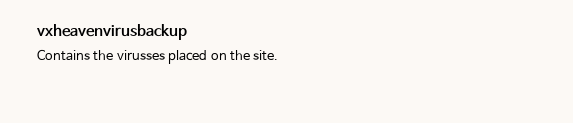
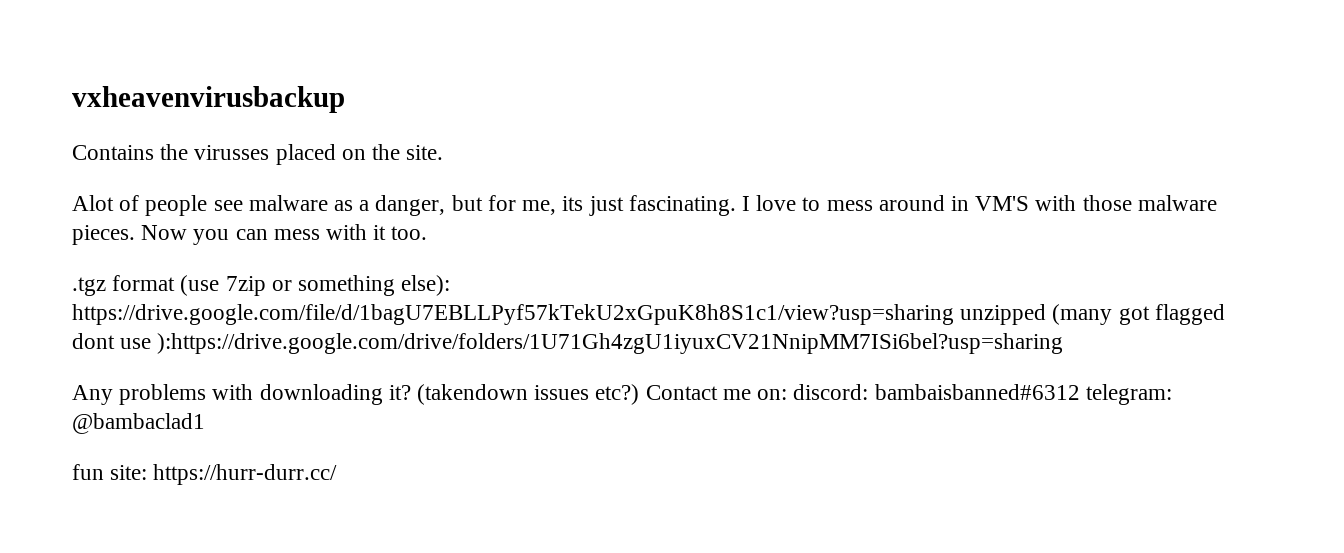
(279, 55) none -> [72,195,1217,216] [72,224,428,245] [72,275,451,296] [72,304,1225,325] [72,333,1064,354] [72,384,1172,405] [72,413,205,434] [72,464,338,485] // Alot of people see malware as a danger, but for me, its just fascinating. I love to mess around in VM'S with those malware pieces. Now you can mess with it too. // .tgz format (use 7zip or something else): https://drive.google.com/file/d/1bagU7EBLLPyf57kTekU2xGpuK8h8S1c1/view?usp=sharing unzipped (many got flagged dont use ):https://drive.google.com/drive/folders/1U71Gh4zgU1iyuxCV21NnipMM7ISi6bel?usp=sharing // Any problems with downloading it? (takendown issues etc?) Contact me on: discord: bambaisbanned#6312 telegram: @bambaclad1 // fun site: https://hurr-durr.cc/

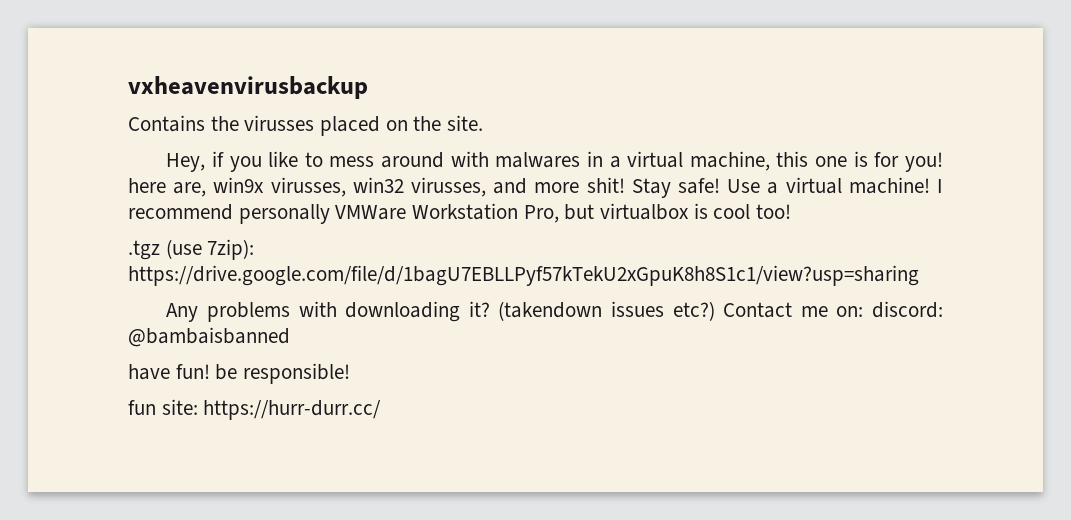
[72,195,1217,216] [72,224,428,245] [72,275,451,296] [72,304,1225,325] [72,333,1064,354] Alot of people see malware as a danger, but for me, its just fascinating. I love to mess around in VM'S with those malware pieces. Now you can mess with it too. // .tgz format (use 7zip or something else): https://drive.google.com/file/d/1bagU7EBLLPyf57kTekU2xGpuK8h8S1c1/view?usp=sharing unzipped (many got flagged dont use ):https://drive.google.com/drive/folders/1U71Gh4zgU1iyuxCV21NnipMM7ISi6bel?usp=sharing -> [166,151,943,172] [128,177,944,198] [128,203,792,224] [128,239,255,260] [128,265,919,286] Hey, if you like to mess around with malwares in a virtual machine, this one is for you! here are, win9x virusses, win32 virusses, and more shit! Stay safe! Use a virtual machine! I recommend personally VMWare Workstation Pro, but virtualbox is cool too! // .tgz (use 7zip): https://drive.google.com/file/d/1bagU7EBLLPyf57kTekU2xGpuK8h8S1c1/view?usp=sharing
[874,384,1172,405] [72,413,205,434] bambaisbanned#6312 telegram: @bambaclad1 -> [128,327,290,347] [128,363,351,384] @bambaisbanned // have fun! be responsible!

